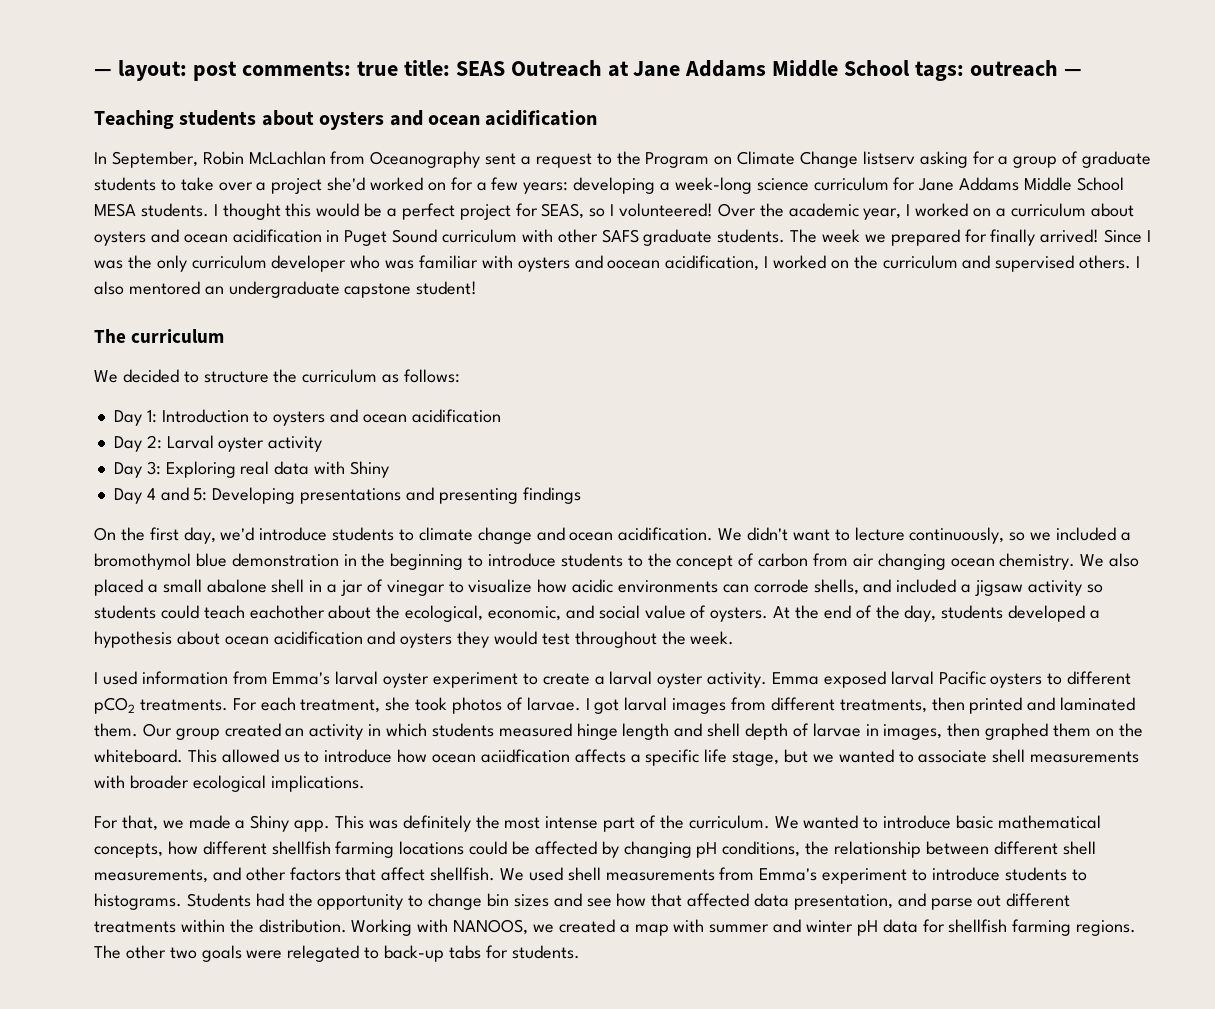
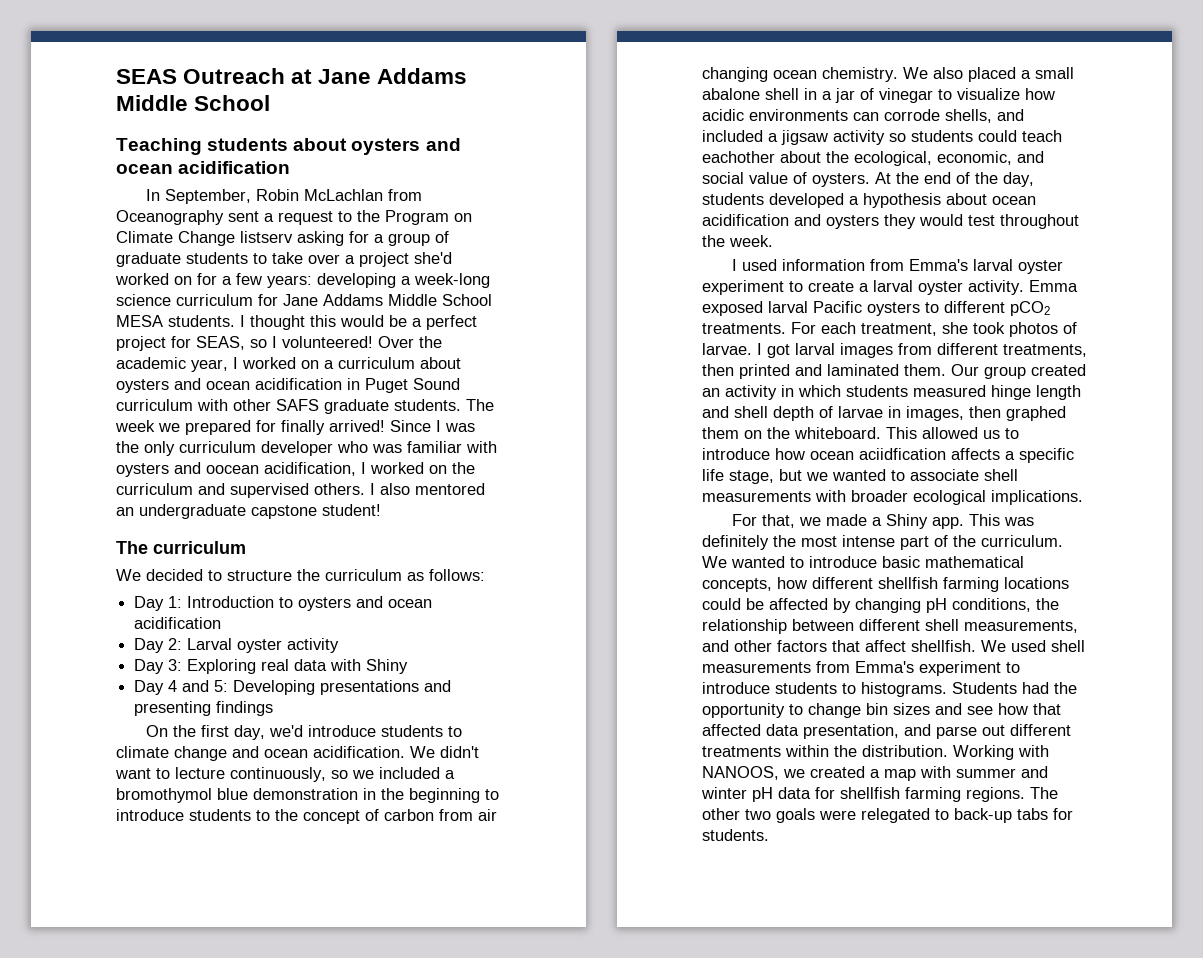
[94,60,450,81] — layout: post comments: true title: -> (116, 76) none
[915,60,1083,81] tags: outreach — -> (271, 103) none

